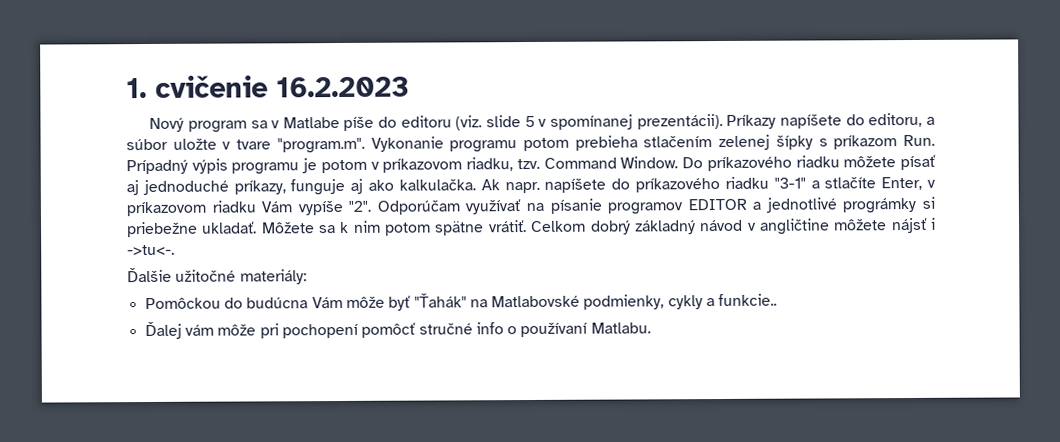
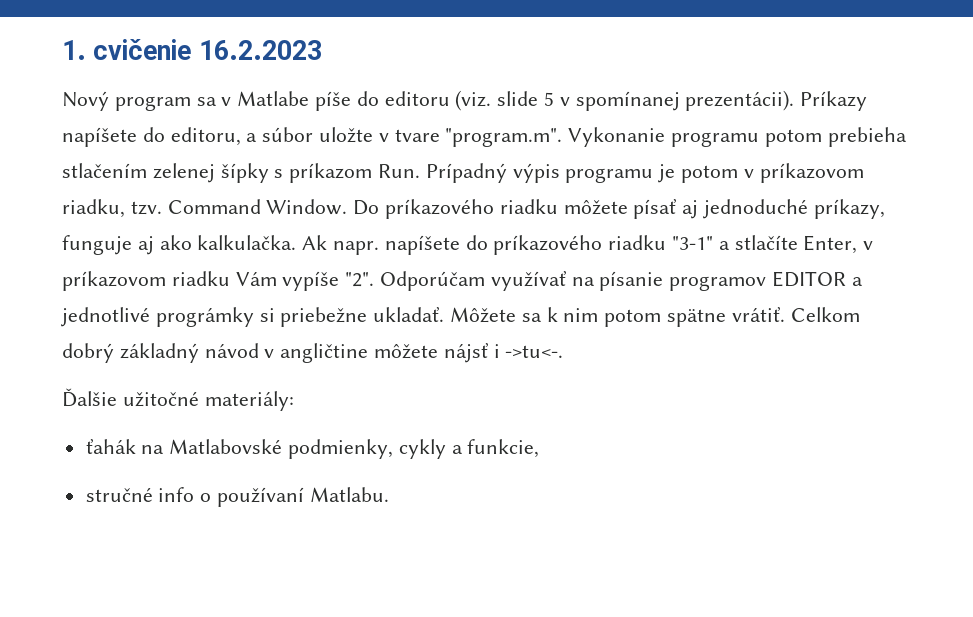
[144,293,467,311] Pomôckou do budúcna Vám môže byť "Ťahák" -> [85,439,136,454] ťahák
[718,293,778,307] [144,321,417,340] funkcie.. // Ďalej vám môže pri pochopení pomôcť -> [467,439,540,458] funkcie, //

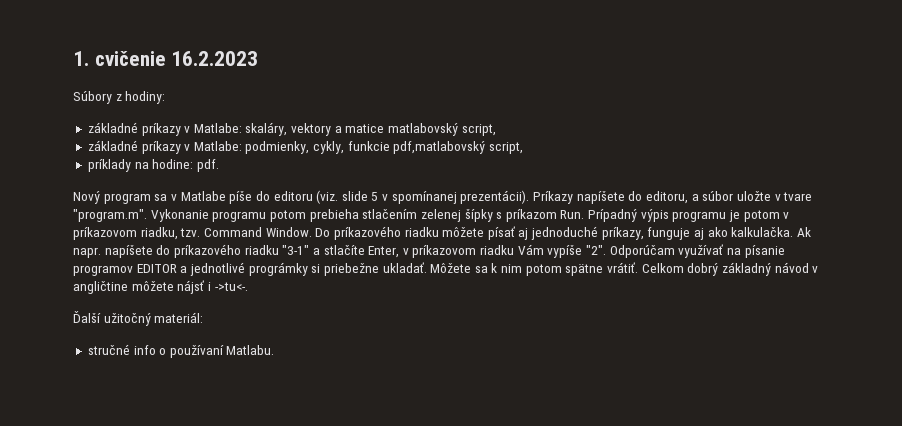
(322, 50) none -> [73,91,166,104] [87,122,496,136] [87,140,524,154] [87,159,219,172] // Súbory z hodiny: // základné príkazy v Matlabe: skaláry, vektory a matice matlabovský script, // základné príkazy v Matlabe: podmienky, cykly, funkcie pdf,matlabovský script, // príklady na hodine: pdf.
[62,388,294,411] [85,439,540,459] Ďalšie užitočné materiály: // ťahák na Matlabovské podmienky, cykly a funkcie, -> [73,311,204,326] Ďalší užitočný materiál:

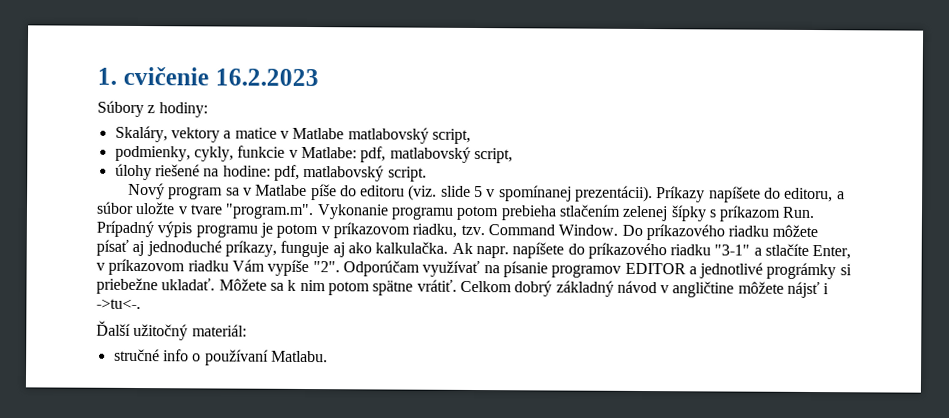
[87,122,288,136] základné príkazy v Matlabe: skaláry, -> [114,125,168,143] Skaláry,
[388,123,496,136] [87,140,524,154] [87,159,219,172] matlabovský script, // základné príkazy v Matlabe: podmienky, cykly, funkcie pdf,matlabovský script, // príklady na hodine: pdf. -> [279,127,471,144] [114,145,513,164] [114,163,427,182] v Matlabe matlabovský script, // podmienky, cykly, funkcie v Matlabe: pdf, matlabovský script, // úlohy riešené na hodine: pdf, matlabovský script.

